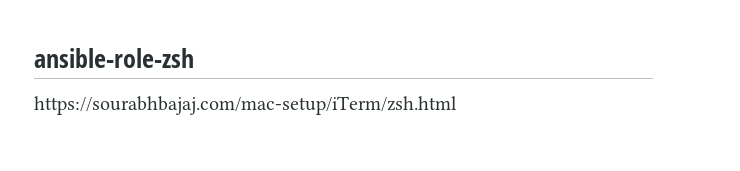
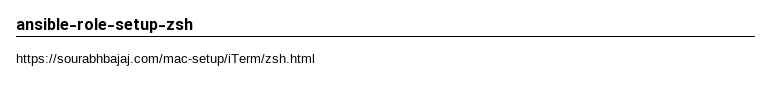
[34,48,194,68] ansible-role-zsh -> [16,18,193,33] ansible-role-setup-zsh

